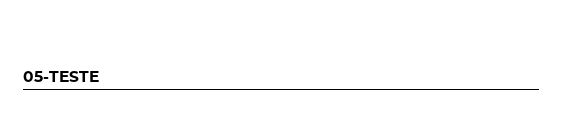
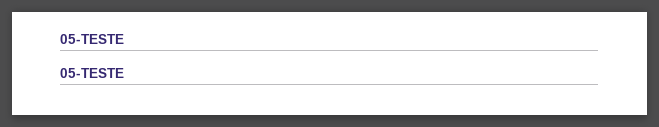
[23,71,99,82] 05-TESTE -> [60,34,124,44] [60,68,124,78] 05-TESTE // 05-TESTE

